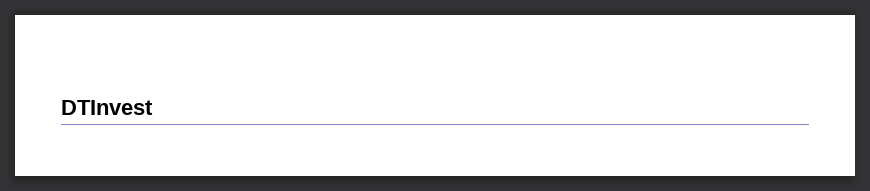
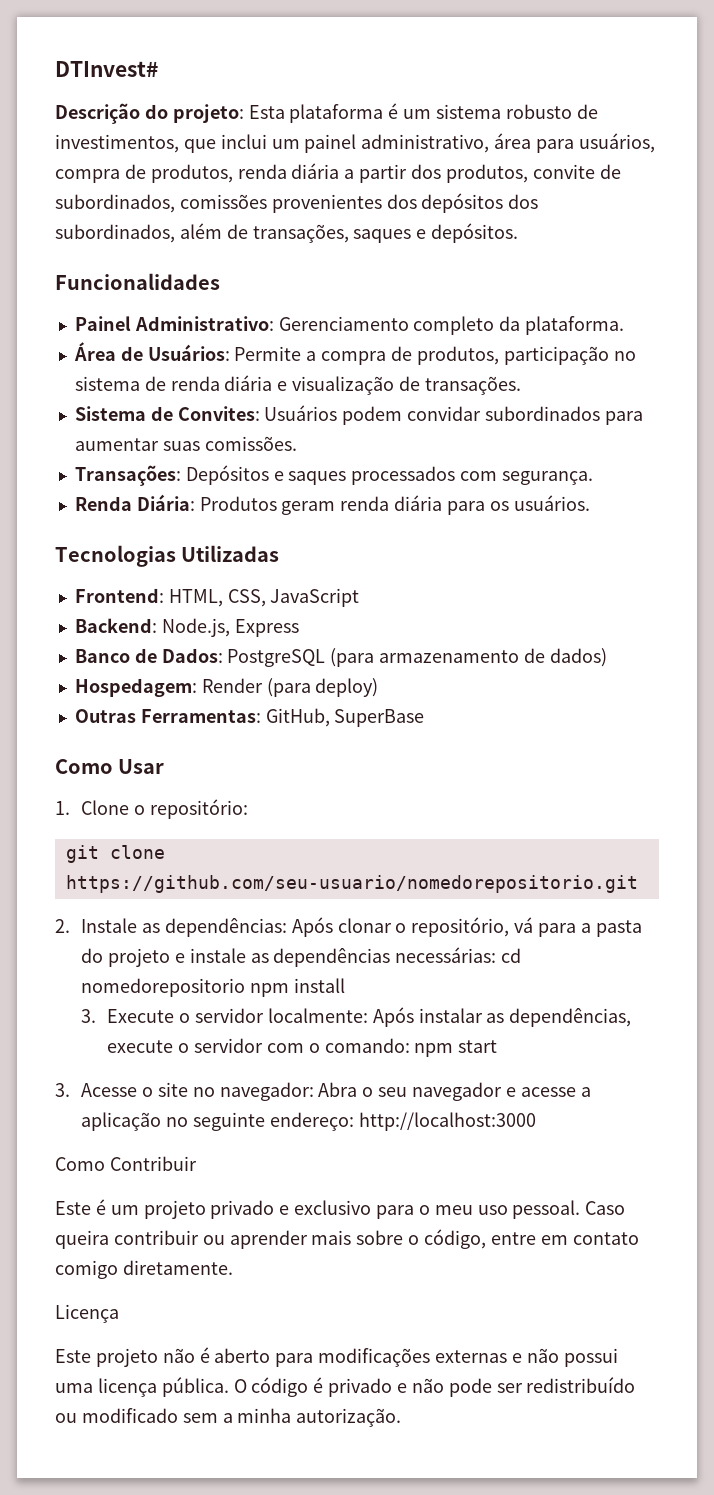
[61,100,153,115] DTInvest -> [55,61,158,77] [55,103,598,124] [55,133,655,153] [55,163,621,183] [55,193,539,213] [55,223,519,243] [55,273,220,290] [74,316,625,335] [73,342,636,365] [74,375,521,395] [74,405,643,425] [74,436,297,451] [74,465,593,486] [74,494,590,515] [55,545,280,567] [74,588,360,607] [74,618,299,637] [74,648,607,667] [74,678,379,697] [74,708,425,727] [55,759,165,774] [55,799,248,819] [65,845,165,863] [65,875,638,893] [55,917,642,937] [81,947,522,967] [81,978,345,997] [81,1007,632,1027] [107,1038,498,1057] [55,1082,591,1101] [81,1112,536,1131] [55,1156,197,1171] [55,1199,626,1219] [55,1229,639,1249] [55,1260,233,1279] [55,1304,119,1323] [55,1347,618,1367] [55,1377,636,1397] [55,1408,402,1427] DTInvest# // Descrição do projeto: Esta plataforma é um sistema robusto de investimentos, que inclui um painel administrativo, área para usuários, compra de produtos, renda diária a partir dos produtos, convite de subordinados, comissões provenientes dos depósitos dos subordinados, além de transações, saques e depósitos. // Funcionalidades // Painel Administrativo: Gerenciamento completo da plataforma. // Área de Usuários: Permite a compra de produtos, participação no sistema de renda diária e visualização de transações. // Sistema de Convites: Usuários podem convidar subordinados para aumentar suas comissões. // Transações: Depósitos e saques processados com segurança. // Renda Diária: Produtos geram renda diária para os usuários. // Tecnologias Utilizadas // Frontend: HTML, CSS, JavaScript // Backend: Node.js, Express // Banco de Dados: PostgreSQL (para armazenamento de dados) // Hospedagem: Render (para deploy) // Outras Ferramentas: GitHub, SuperBase // Como Usar // 1. Clone o repositório: // git clone https://github.com/seu-usuario/nomedorepositorio.git // 2. Instale as dependências: Após clonar o repositório, vá para a pasta do projeto e instale as dependências necessárias: cd nomedorepositorio npm install // 3. Execute o servidor localmente: Após instalar as dependências, execute o servidor com o comando: npm start // 3. Acesse o site no navegador: Abra o seu navegador e acesse a aplicação no seguinte endereço: http://localhost:3000 // Como Contribuir // Este é um projeto privado e exclusivo para o meu uso pessoal. Caso queira contribuir ou aprender mais sobre o código, entre em contato comigo diretamente. // Licença // Este projeto não é aberto para modificações externas e não possui uma licença pública. O código é privado e não pode ser redistribuído ou modificado sem a minha autorização.

